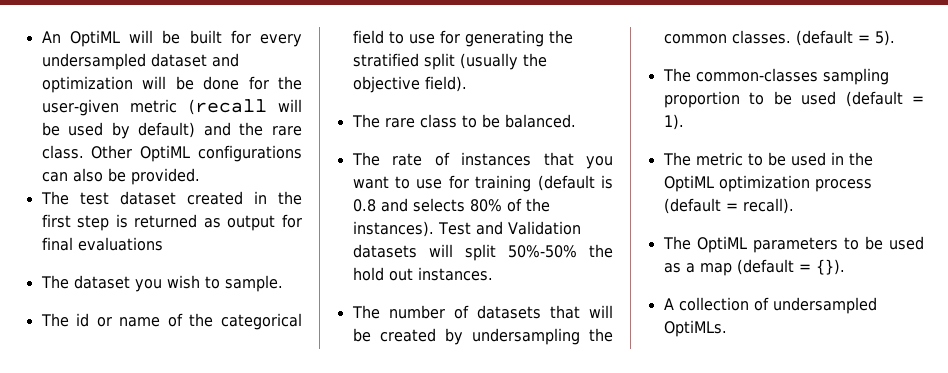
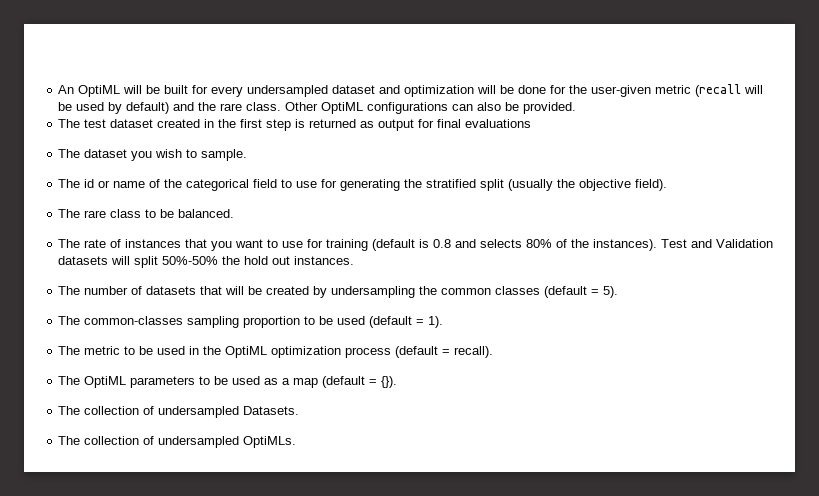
[731,30,791,44] classes. -> [495,286,541,295] classes
[663,298,674,310] A -> [58,406,300,418] [58,436,81,445] The collection of undersampled Datasets. // The

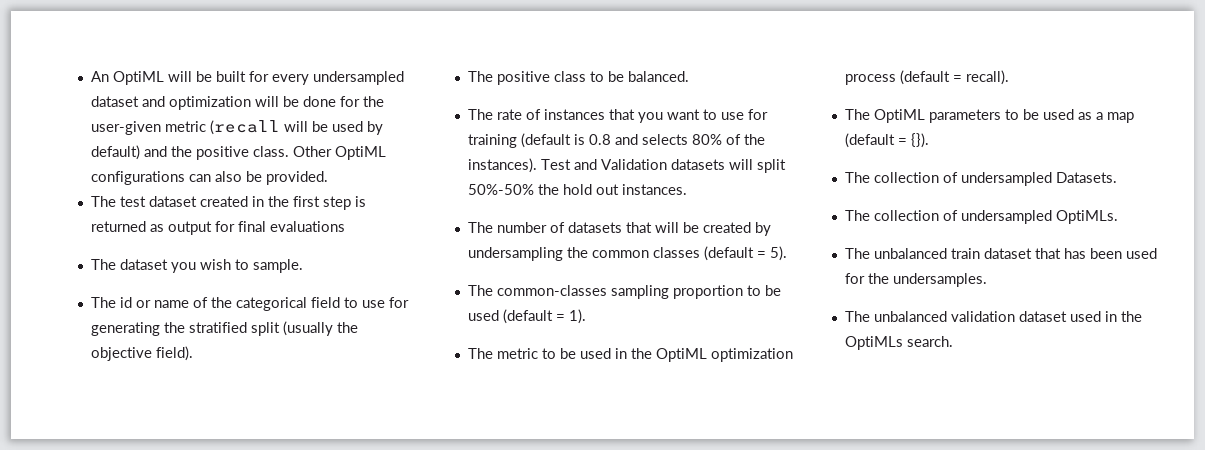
[220,103,243,111] rare -> [195,146,249,160] positive
[84,210,107,218] rare -> [496,71,550,85] positive
(297, 442) none -> [844,248,1157,259] [844,273,987,287] [844,311,1142,322] [844,336,953,350] // The unbalanced train dataset that has been used for the undersamples. // The unbalanced validation dataset used in the OptiMLs search.

